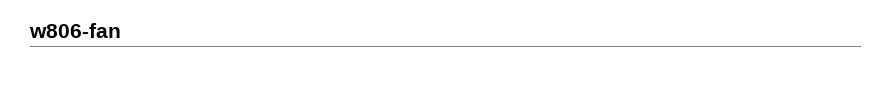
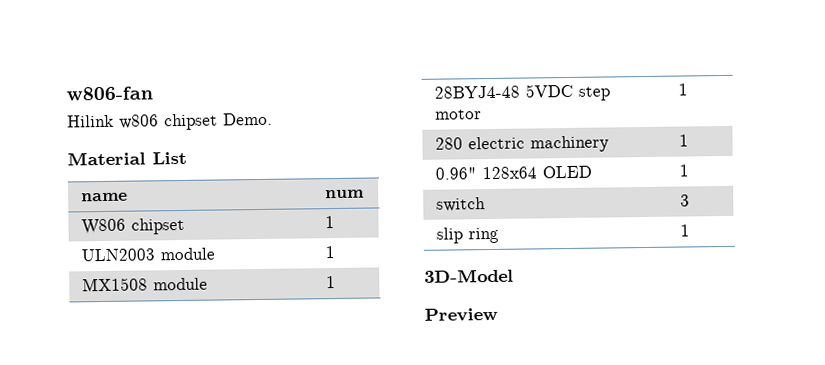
(121, 30) none -> [67,112,273,131] [67,151,187,166] [81,192,129,202] [325,189,365,199] [81,217,186,235] [325,215,336,229] [81,247,216,262] [325,245,336,259] [82,277,209,292] [326,275,337,289] [434,83,611,101] [435,109,483,120] [678,83,689,96] [435,135,610,153] [679,134,690,147] [435,165,593,180] [679,164,690,177] [436,197,487,212] [680,194,691,207] [436,227,500,244] [680,224,691,237] [424,268,514,283] [424,307,498,322] // Hilink w806 chipset Demo. // Material List // name | num // W806 chipset | 1 // ULN2003 module | 1 // MX1508 module | 1 // 28BYJ4-48 5VDC step motor | 1 // 280 electric machinery | 1 // 0.96" 128x64 OLED | 1 // switch | 3 // slip ring | 1 // 3D-Model // Preview

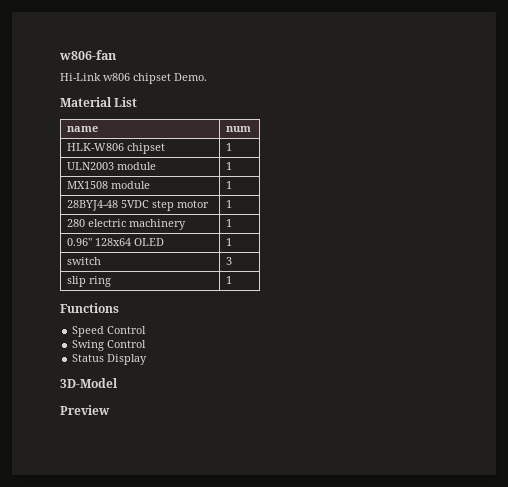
[67,114,114,128] Hilink -> [60,73,101,81] Hi-Link
[81,218,127,235] W806 -> [67,143,125,151] HLK-W806
(691, 230) none -> [60,303,119,313] [72,326,147,337] [72,340,147,351] [72,354,148,365] // Functions // Speed Control // Swing Control // Status Display

